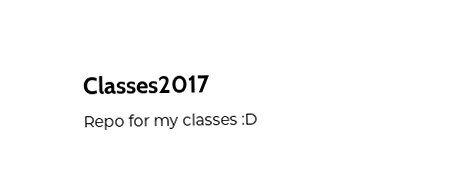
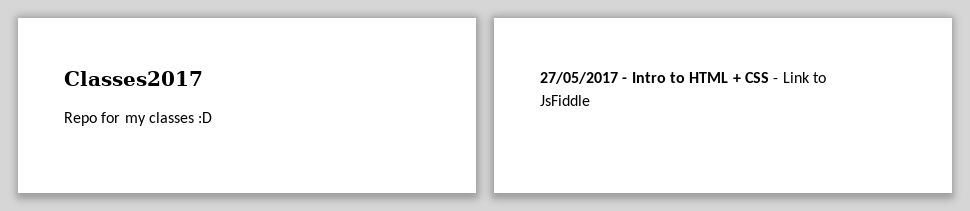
(258, 119) none -> [540,72,826,84] [540,95,590,106] // 27/05/2017 - Intro to HTML + CSS - Link to JsFiddle

